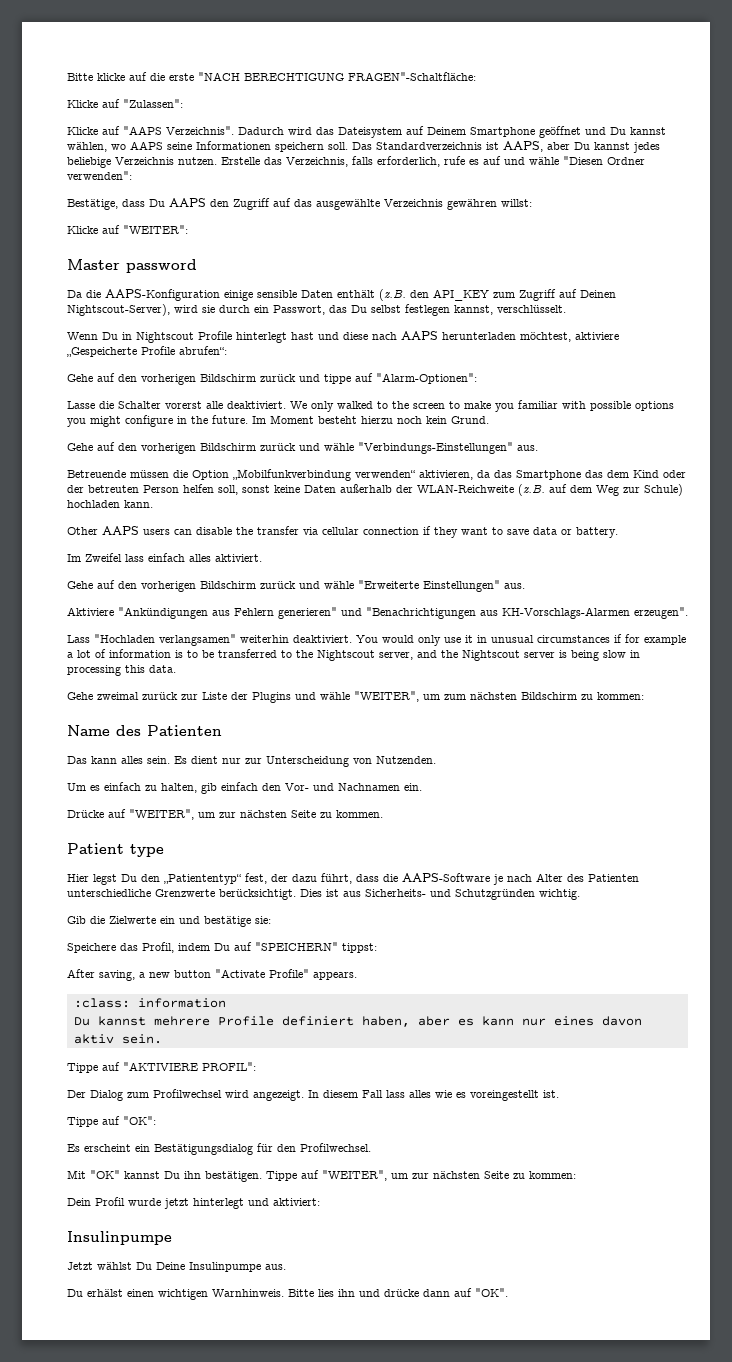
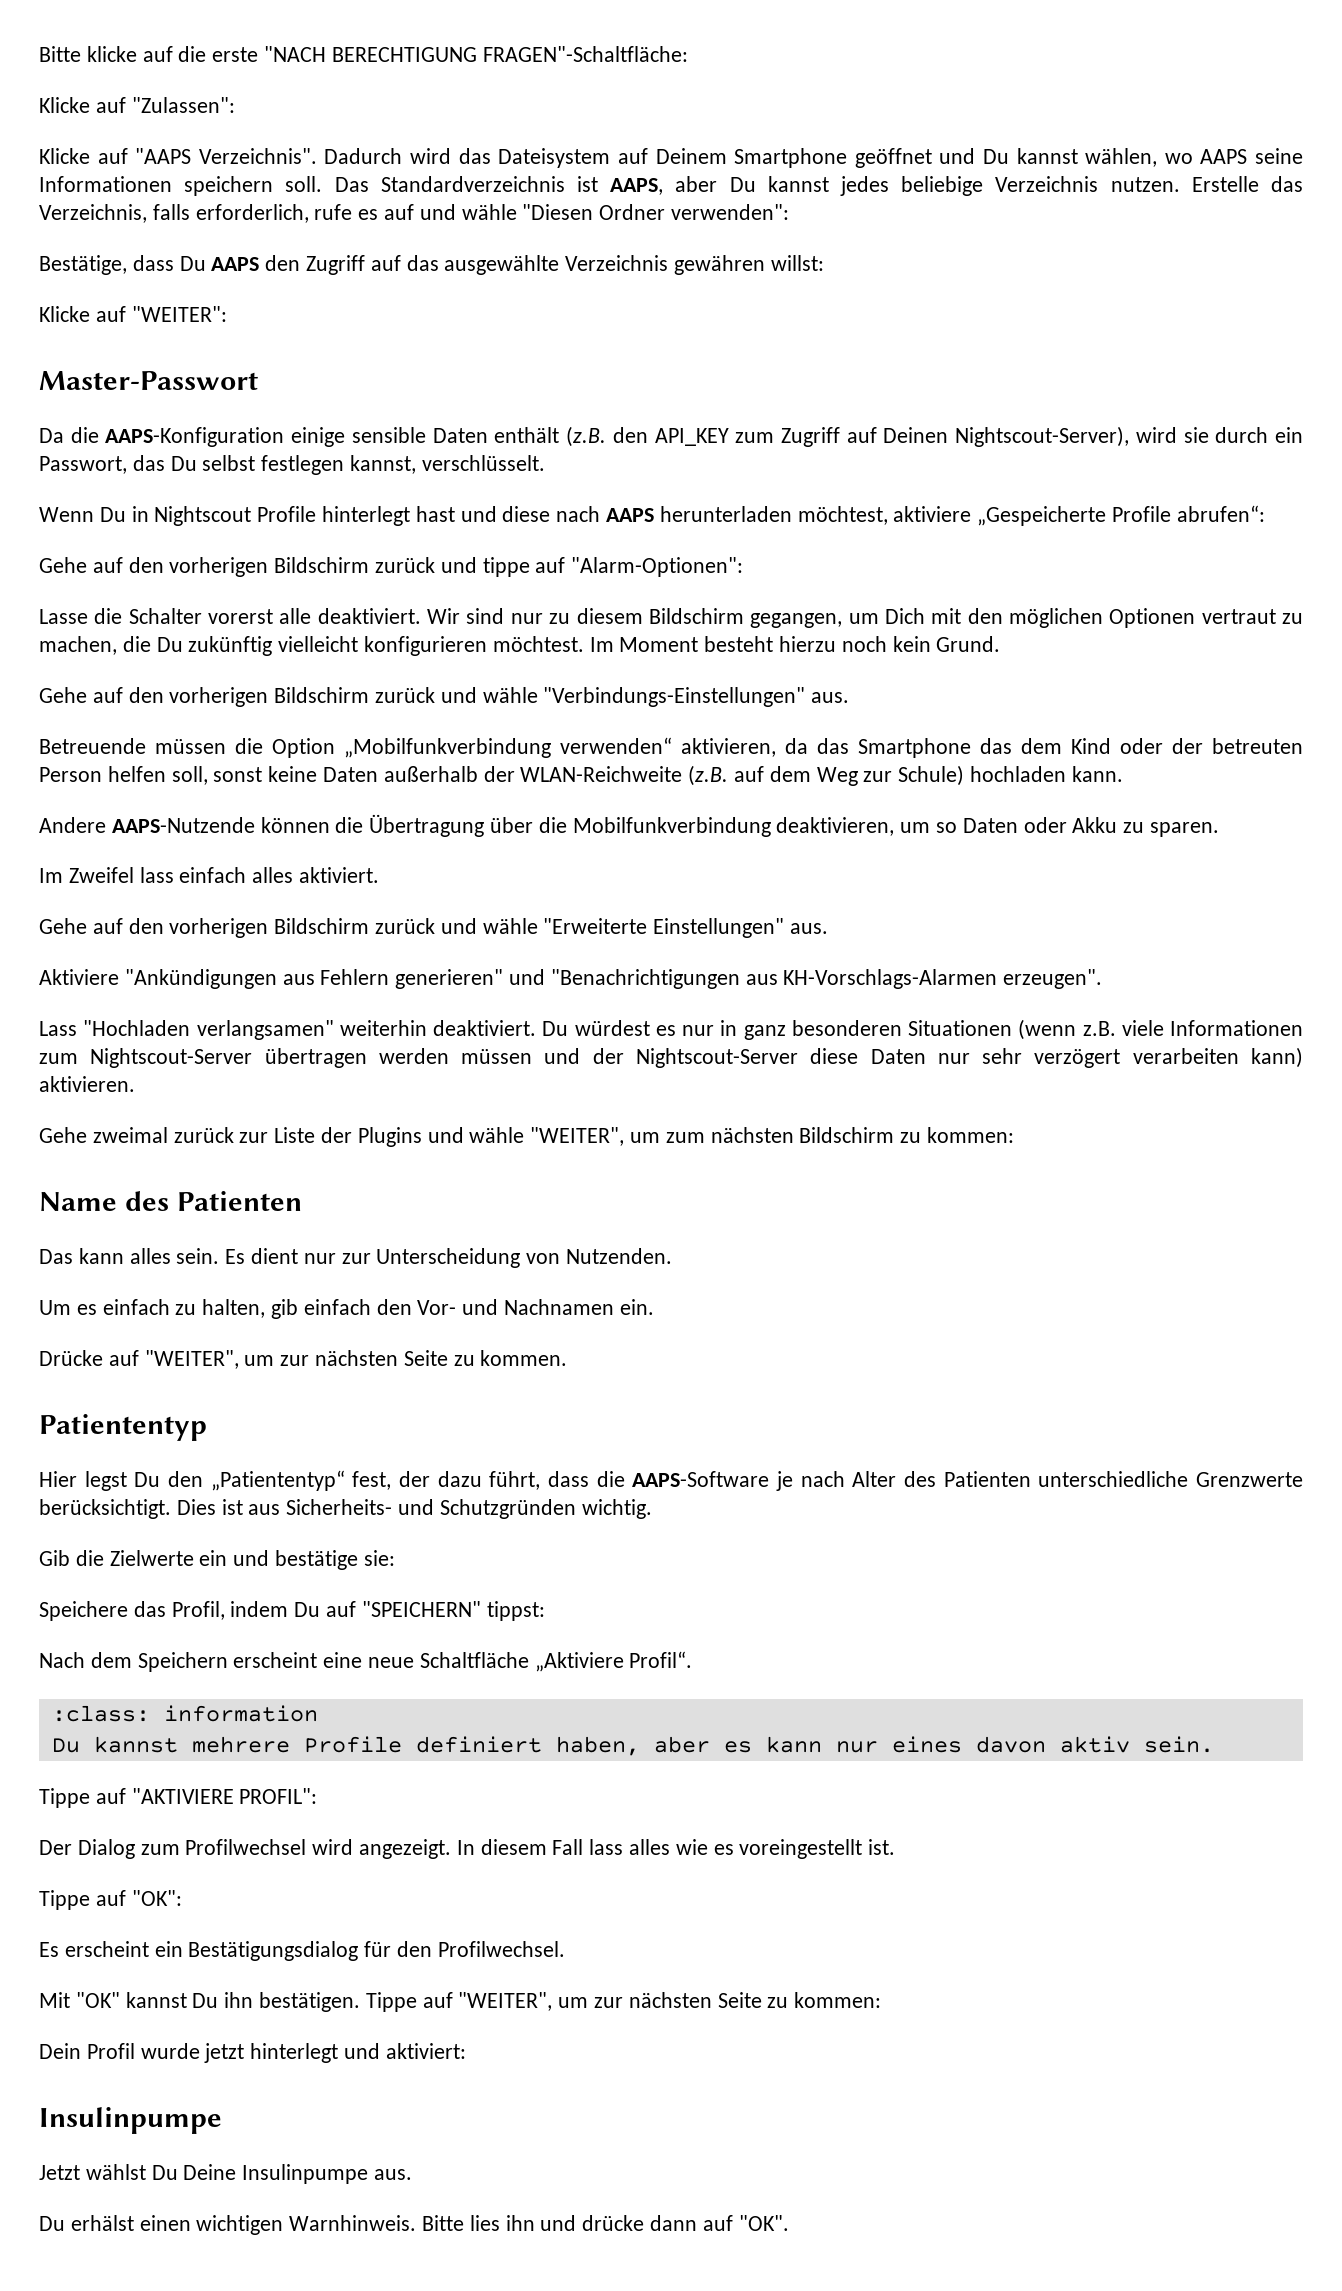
[67,259,197,273] Master password -> [39,371,258,390] Master-Passwort
[290,400,674,412] [67,415,248,427] We only walked to the screen to make you familiar with possible options you might configure in the future. -> [427,608,1303,628] [39,636,584,656] Wir sind nur zu diesem Bildschirm gegangen, um Dich mit den möglichen Optionen vertraut zu machen, die Du zukünftig vielleicht konfigurieren möchtest.
[67,526,618,538] Other AAPS users can disable the transfer via cellular connection if they want to save data or battery. -> [39,814,1220,837] Andere AAPS-Nutzende können die Übertragung über die Mobilfunkverbindung deaktivieren, um so Daten oder Akku zu sparen.
[356,634,686,646] [67,649,640,661] [67,665,176,676] You would only use it in unusual circumstances if for example a lot of information is to be transferred to the Nightscout server, and the Nightscout server is being slow in processing this data. -> [542,1019,1303,1040] [39,1047,1303,1068] [39,1076,135,1092] Du würdest es nur in ganz besonderen Situationen (wenn z.B. viele Informationen zum Nightscout-Server übertragen werden müssen und der Nightscout-Server diese Daten nur sehr verzögert verarbeiten kann) aktivieren.
[67,843,164,857] Patient type -> [39,1414,207,1441] Patiententyp
[67,969,357,981] After saving, a new button "Activate Profile" appears. -> [39,1651,693,1672] Nach dem Speichern erscheint eine neue Schaltfläche „Aktiviere Profil“.

